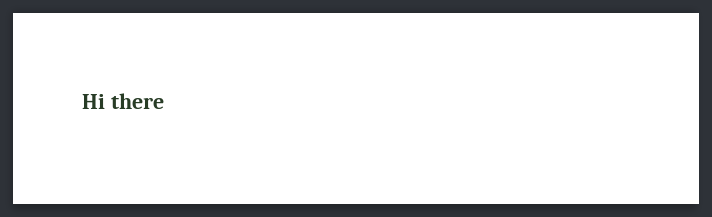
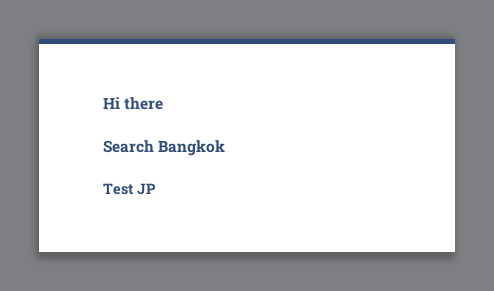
(164, 101) none -> [103,140,226,156] [103,183,156,195] // Search Bangkok // Test JP

